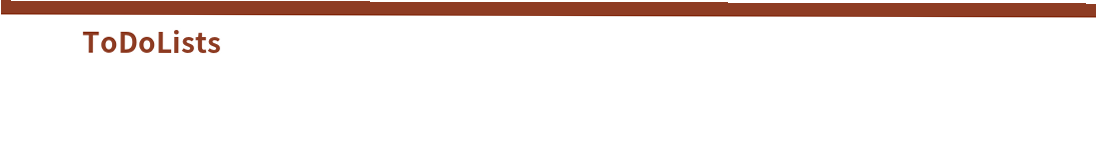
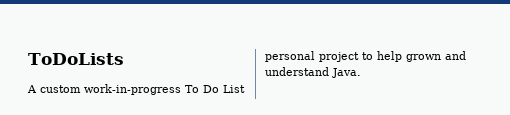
(222, 41) none -> [27,84,245,95] [265,51,466,62] [265,67,361,78] // A custom work-in-progress To Do List personal project to help grown and understand Java.

